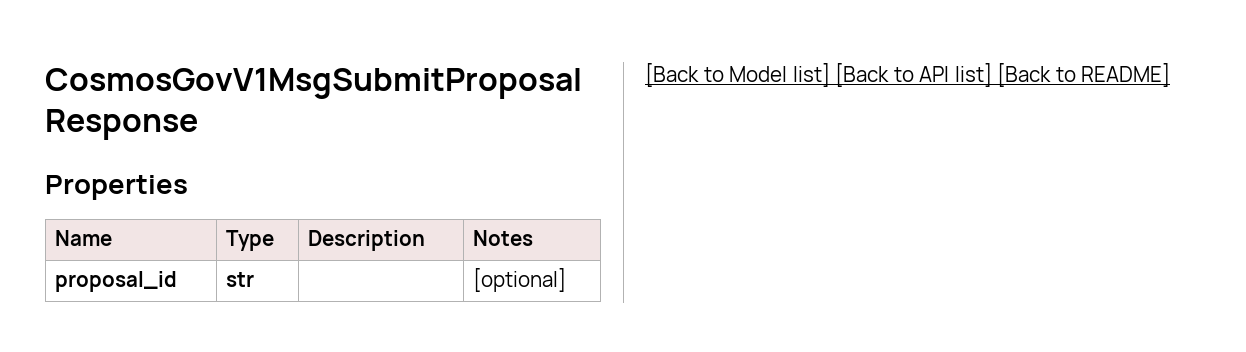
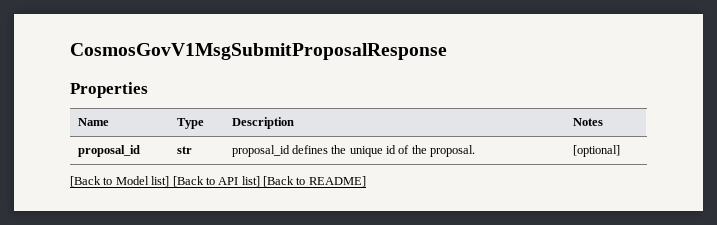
(254, 279) none -> [231,145,476,157] proposal_id defines the unique id of the proposal.

